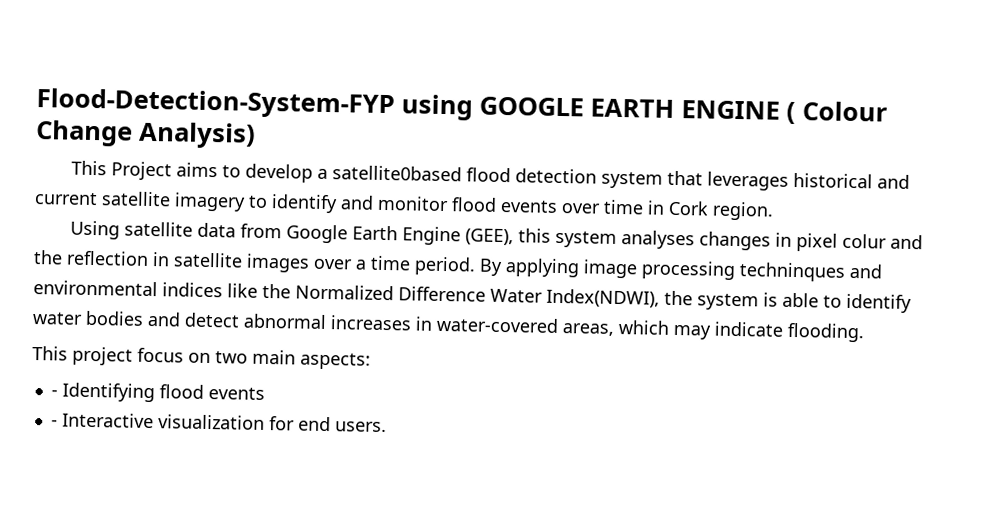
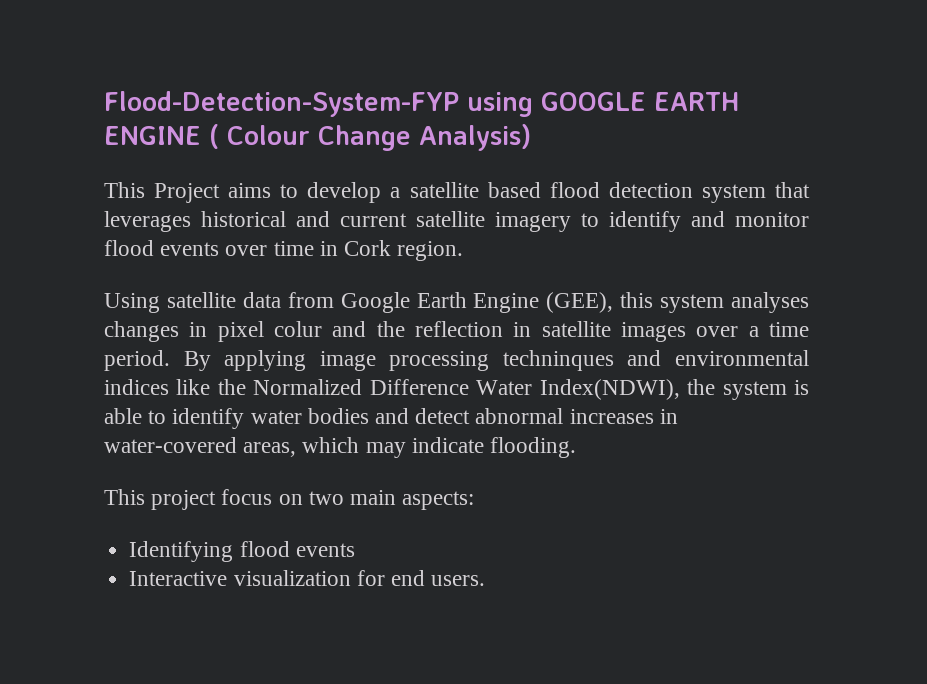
[331,165,462,182] satellite0based -> [409,182,541,198] satellite based
[50,389,58,397] - -> (475, 500) none
[50,419,58,427] - -> (355, 550) none

